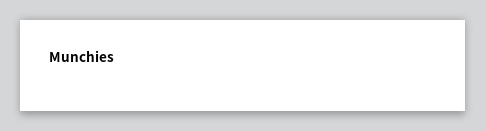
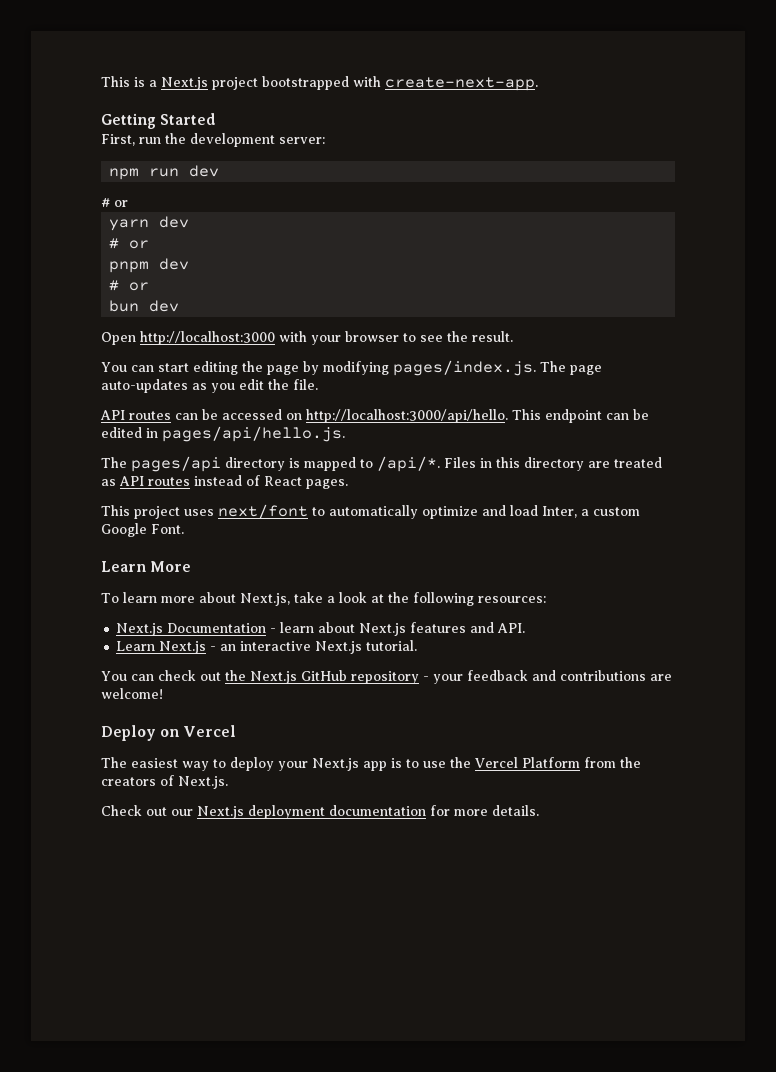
[49,50,114,62] Munchies -> [101,76,538,91] [101,113,216,129] [101,133,325,147] [109,165,220,180] [101,198,128,207] [109,216,190,231] [109,238,150,249] [109,258,190,273] [109,280,150,291] [109,300,180,312] [101,331,513,345] [101,360,602,376] [101,379,318,393] [100,409,649,423] [101,426,345,442] [101,456,662,472] [101,475,348,489] [101,504,640,519] [101,523,184,537] [101,561,192,572] [101,592,546,606] [116,622,526,636] [116,640,418,654] [101,670,672,684] [101,688,163,699] [101,725,237,741] [101,757,641,771] [101,775,228,789] [101,805,539,819] This is a Next.js project bootstrapped with create-next-app. // Getting Started // First, run the development server: // npm run dev // # or // yarn dev // # or // pnpm dev // # or // bun dev // Open http://localhost:3000 with your browser to see the result. // You can start editing the page by modifying pages/index.js. The page auto-updates as you edit the file. // API routes can be accessed on http://localhost:3000/api/hello. This endpoint can be edited in pages/api/hello.js. // The pages/api directory is mapped to /api/*. Files in this directory are treated as API routes instead of React pages. // This project uses next/font to automatically optimize and load Inter, a custom Google Font. // Learn More // To learn more about Next.js, take a look at the following resources: // Next.js Documentation - learn about Next.js features and API. // Learn Next.js - an interactive Next.js tutorial. // You can check out the Next.js GitHub repository - your feedback and contributions are welcome! // Deploy on Vercel // The easiest way to deploy your Next.js app is to use the Vercel Platform from the creators of Next.js. // Check out our Next.js deployment documentation for more details.

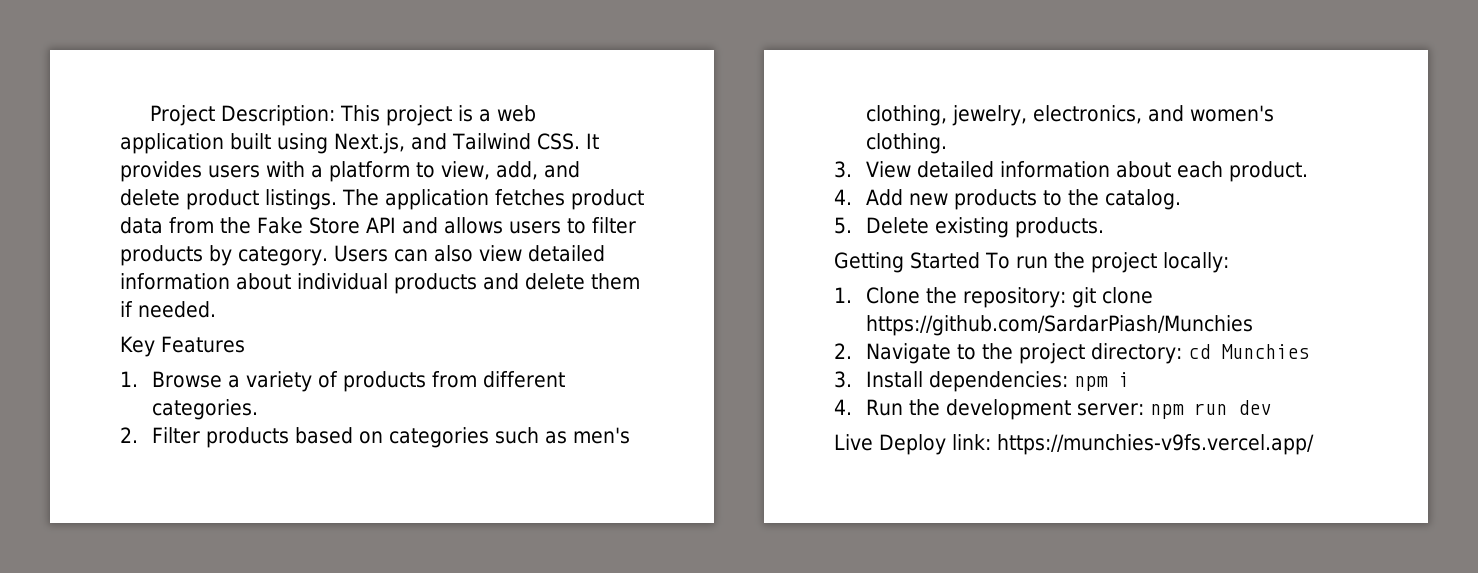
[101,76,538,91] [101,113,216,129] [101,134,161,146] This is a Next.js project bootstrapped with create-next-app. // Getting Started // First, run -> [149,105,536,126] [120,133,599,154] [120,161,580,182] [120,189,644,210] [120,217,636,234] [120,245,605,266] [120,273,640,294] [120,301,216,318] [120,336,245,357] [120,371,565,392] [151,399,258,420] [120,427,630,448] [865,105,1274,126] [865,133,947,154] [834,161,1308,182] [834,189,1181,210] [834,217,1104,238] [834,252,1229,273] [834,287,1153,308] [865,315,1253,336] [834,343,1309,364] [834,371,1129,392] [834,399,903,416] Project Description: This project is a web application built using Next.js, and Tailwind CSS. It provides users with a platform to view, add, and delete product listings. The application fetches product data from the Fake Store API and allows users to filter products by category. Users can also view detailed information about individual products and delete them if needed. // Key Features // 1. Browse a variety of products from different categories. // 2. Filter products based on categories such as men's clothing, jewelry, electronics, and women's clothing. // 3. View detailed information about each product. // 4. Add new products to the catalog. // 5. Delete existing products. // Getting Started To run the project locally: // 1. Clone the repository: git clone https://github.com/SardarPiash/Munchies // 2. Navigate to the project directory: cd Munchies // 3. Install dependencies: npm i // 4. Run
(325, 140) // -> (1144, 409) none
[101,198,128,207] [109,216,190,231] [109,238,150,249] [109,258,190,273] [109,280,150,291] [109,300,180,312] [101,331,513,345] [101,360,602,376] [101,379,318,393] [100,409,649,423] [101,426,345,442] [101,456,662,472] [101,475,348,489] [101,504,640,519] [101,523,184,537] [101,561,192,572] [101,592,546,606] [116,622,526,636] [116,640,418,654] [101,670,672,684] [101,688,163,699] [101,725,237,741] [101,757,641,771] [101,775,228,789] [101,805,539,819] # or // yarn dev // # or // pnpm dev // # or // bun dev // Open http://localhost:3000 with your browser to see the result. // You can start editing the page by modifying pages/index.js. The page auto-updates as you edit the file. // API routes can be accessed on http://localhost:3000/api/hello. This endpoint can be edited in pages/api/hello.js. // The pages/api directory is mapped to /api/*. Files in this directory are treated as API routes instead of React pages. // This project uses next/font to automatically optimize and load Inter, a custom Google Font. // Learn More // To learn more about Next.js, take a look at the following resources: // Next.js Documentation - learn about Next.js features and API. // Learn Next.js - an interactive Next.js tutorial. // You can check out the Next.js GitHub repository - your feedback and contributions are welcome! // Deploy on Vercel // The easiest way to deploy your Next.js app is to use the Vercel Platform from the creators of Next.js. // Check out our Next.js deployment documentation for more details. -> [834,434,1314,455] Live Deploy link: https://munchies-v9fs.vercel.app/

